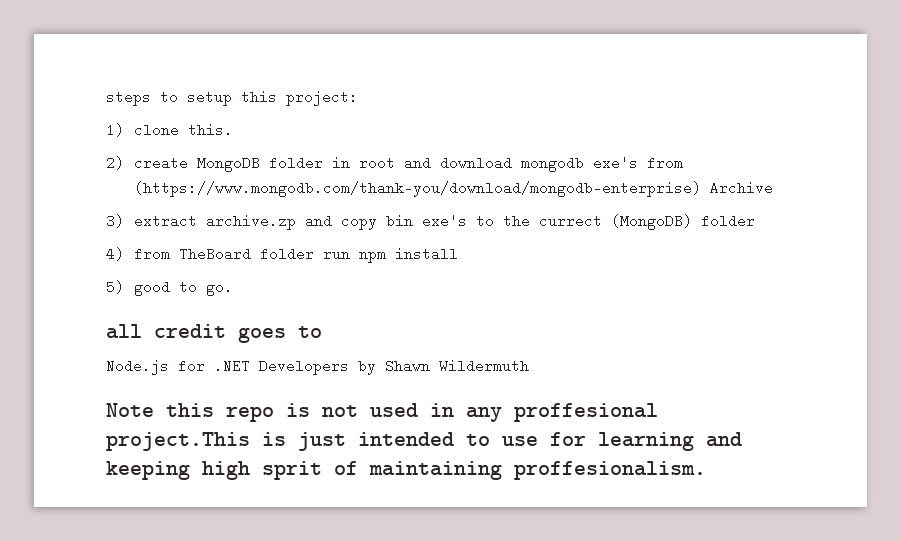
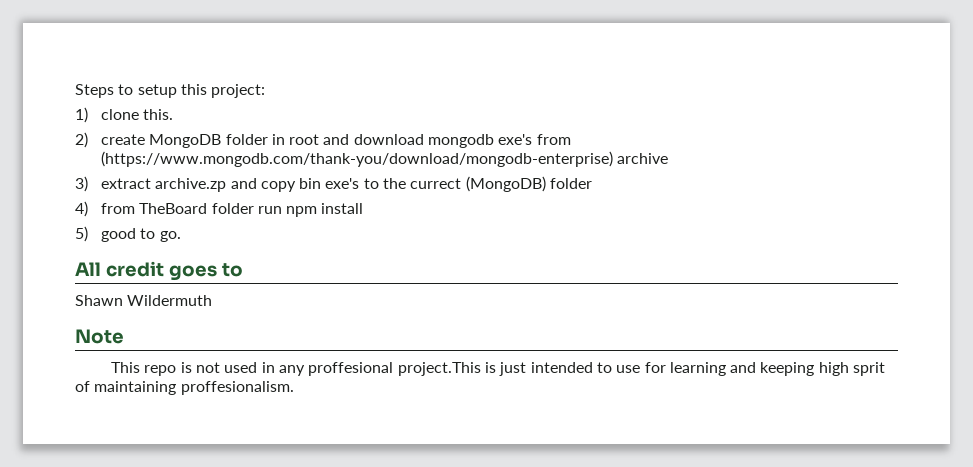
[106,90,151,106] steps -> [75,84,114,98] Steps
[710,181,774,195] Archive -> [617,153,669,164] archive
[106,324,142,339] all -> [75,262,101,276] All
[106,359,376,375] Node.js for .NET Developers by -> (243, 270) none
[166,403,214,417] this -> [111,362,141,373] // This

